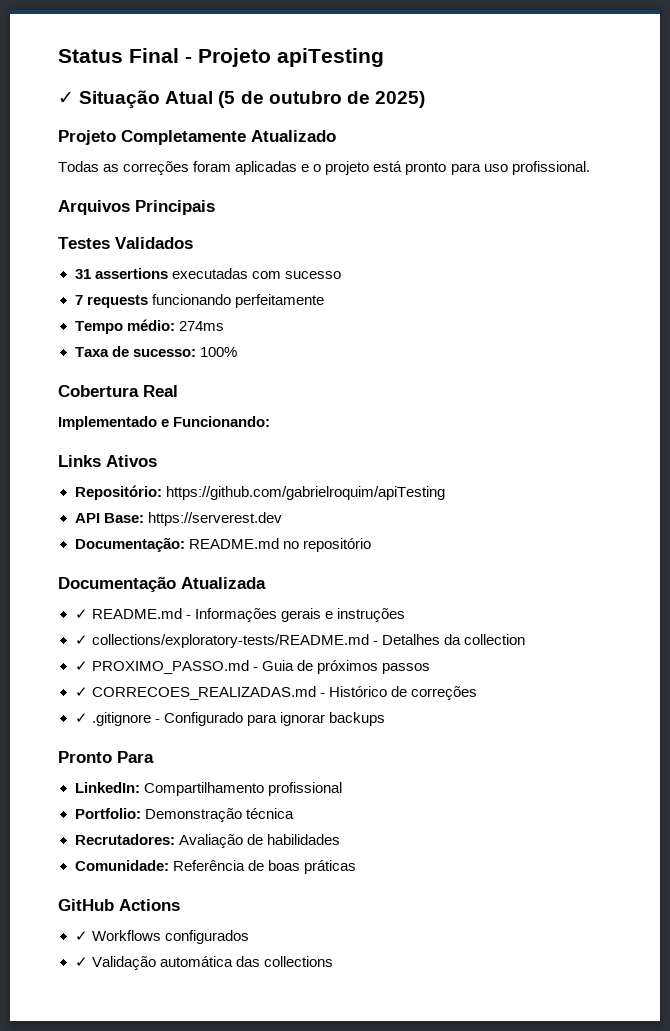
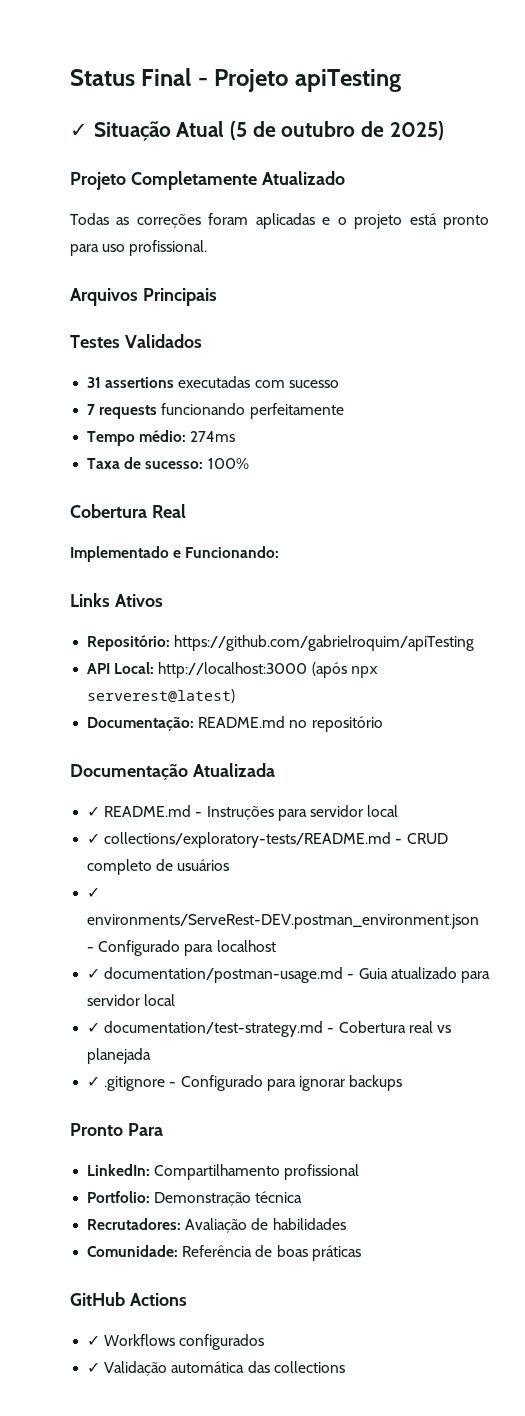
[103,512,282,526] Base: https://serverest.dev -> [114,662,378,678] [87,689,236,703] Local: http://localhost:3000 (após npx serverest@latest)
[194,608,405,622] Informações gerais e instruções -> [206,805,399,821] Instruções para servidor local
[381,634,525,645] [74,660,430,674] [74,686,477,700] Detalhes da collection // ✓ PROXIMO_PASSO.md - Guia de próximos passos // ✓ CORRECOES_REALIZADAS.md - Histórico de correções -> [406,833,448,844] [87,859,230,875] [87,887,101,898] [87,914,480,929] [87,940,276,956] [87,967,490,983] [87,994,176,1006] [87,1021,451,1037] [87,1048,152,1064] CRUD completo de usuários // ✓ environments/ServeRest-DEV.postman_environment.json - Configurado para localhost // ✓ documentation/postman-usage.md - Guia atualizado para servidor local // ✓ documentation/test-strategy.md - Cobertura real vs planejada

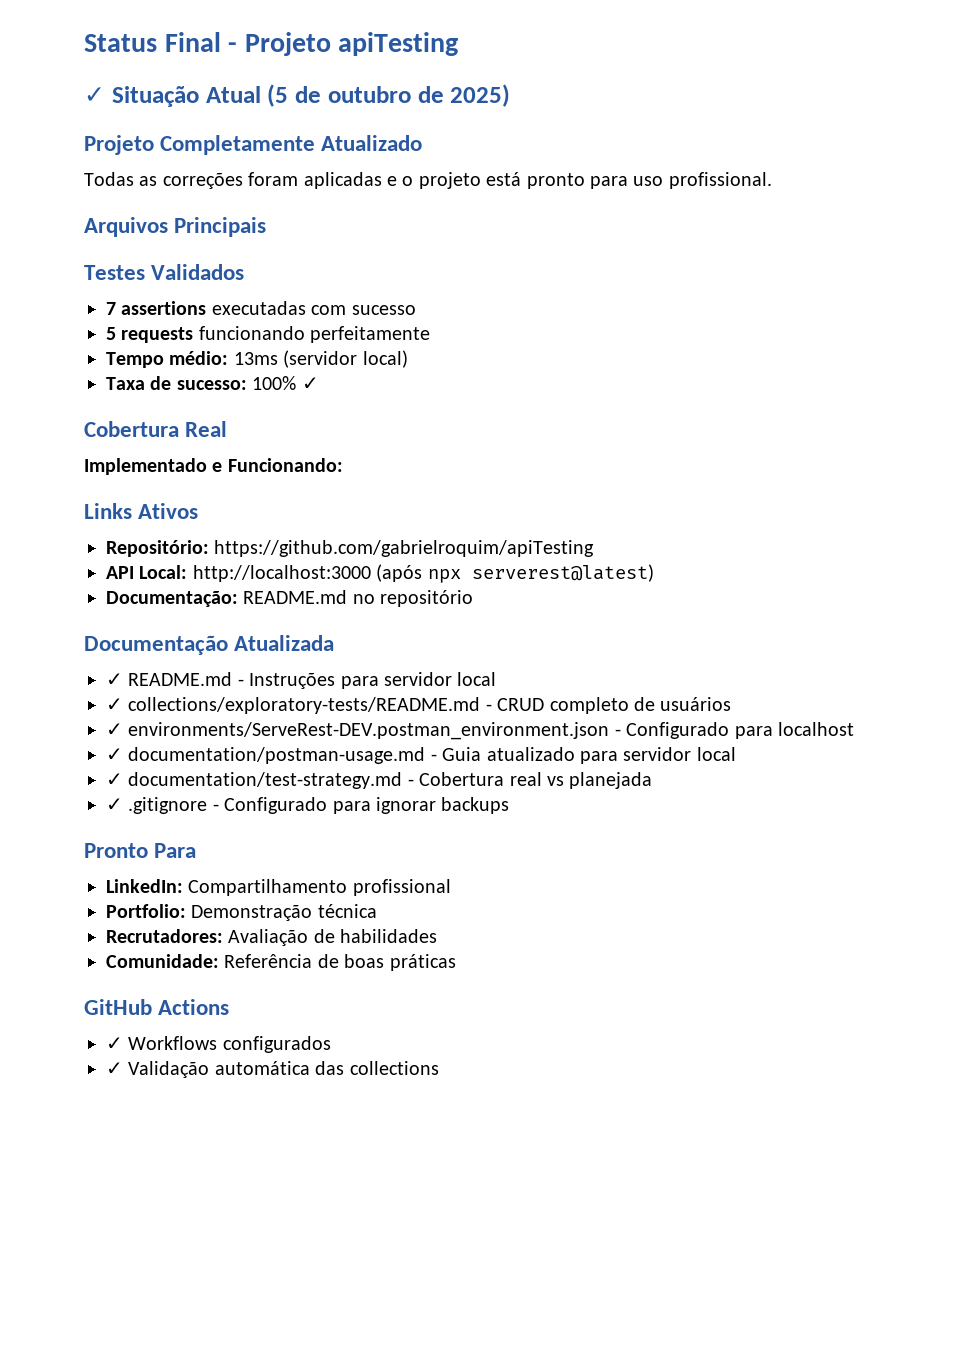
[87,377,102,388] 31 -> [106,302,116,315] 7
[87,404,96,415] 7 -> [106,327,116,340] 5
[190,431,236,442] 274ms -> [233,350,408,368] 13ms (servidor local)
(249, 463) none -> [301,377,319,390] ✓

